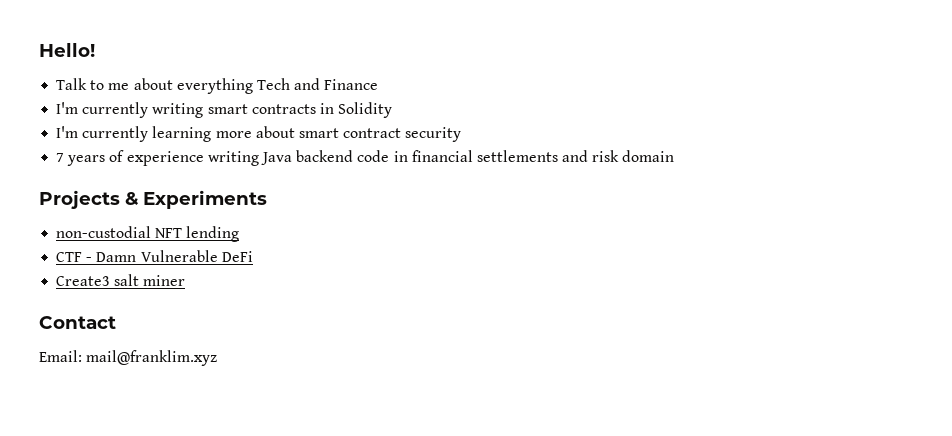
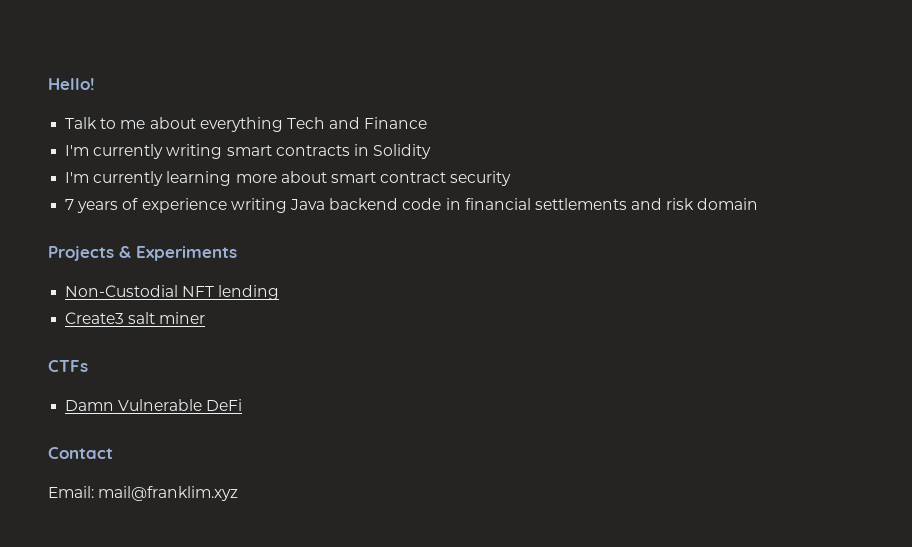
[56,226,152,238] non-custodial -> [65,285,179,297] Non-Custodial
[56,250,253,262] // CTF - Damn Vulnerable DeFi -> (280, 292) none
(186, 280) none -> [48,360,88,372] [65,399,243,411] // CTFs // Damn Vulnerable DeFi

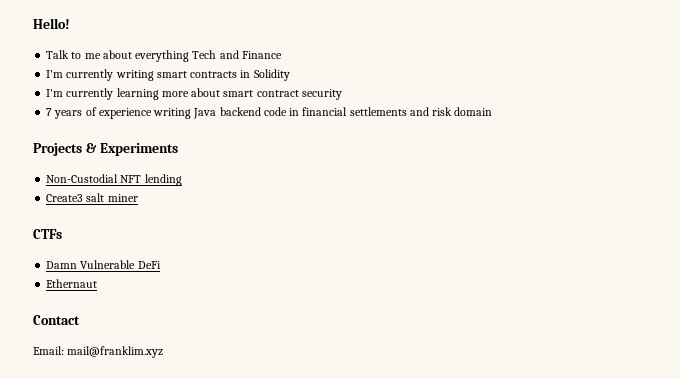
(243, 405) none -> [46,279,98,288] // Ethernaut

